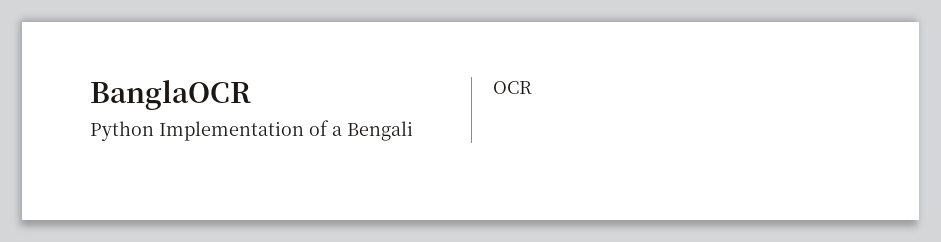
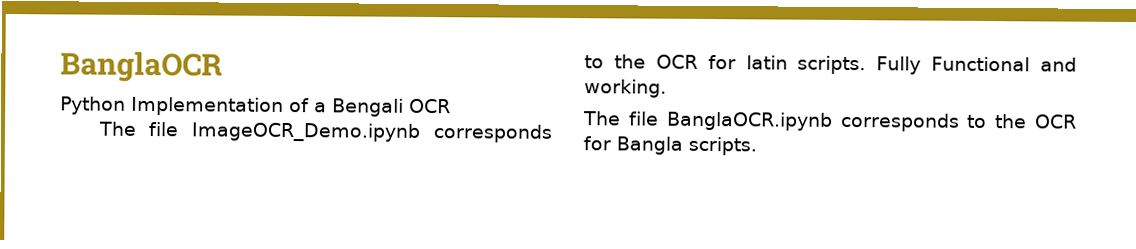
(532, 87) none -> [97,121,552,143] [584,54,1077,75] [584,79,667,98] [582,111,1077,132] [583,136,757,156] // The file ImageOCR_Demo.ipynb corresponds to the OCR for latin scripts. Fully Functional and working. // The file BanglaOCR.ipynb corresponds to the OCR for Bangla scripts.

